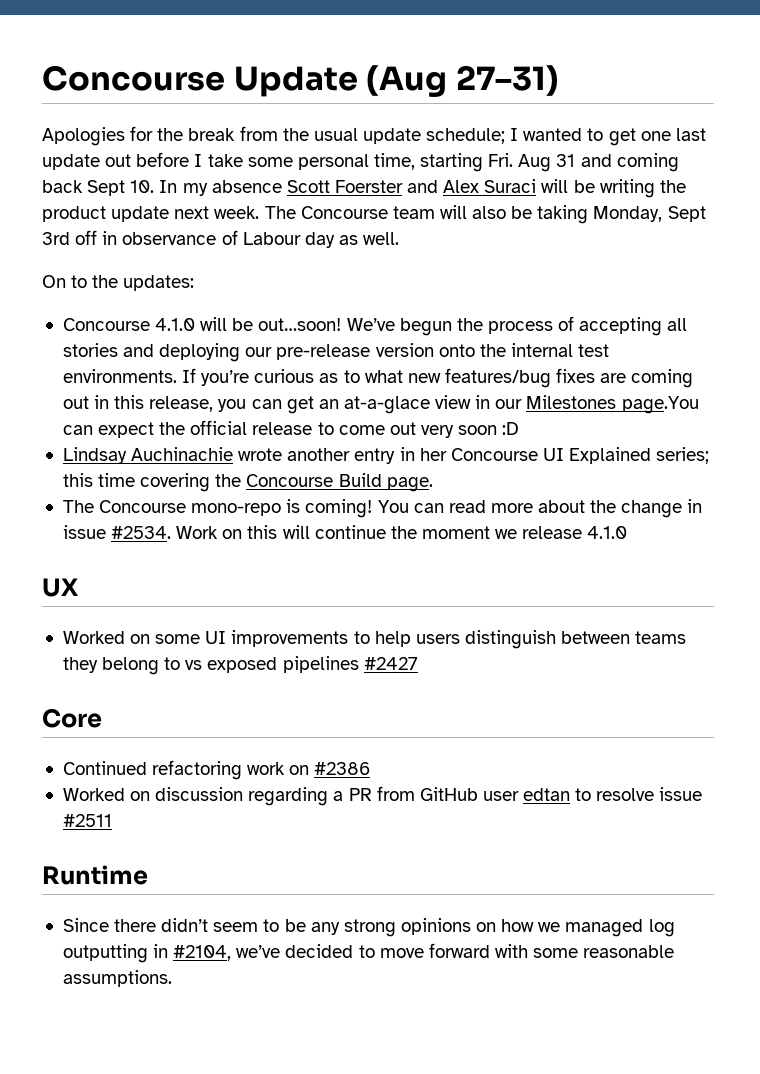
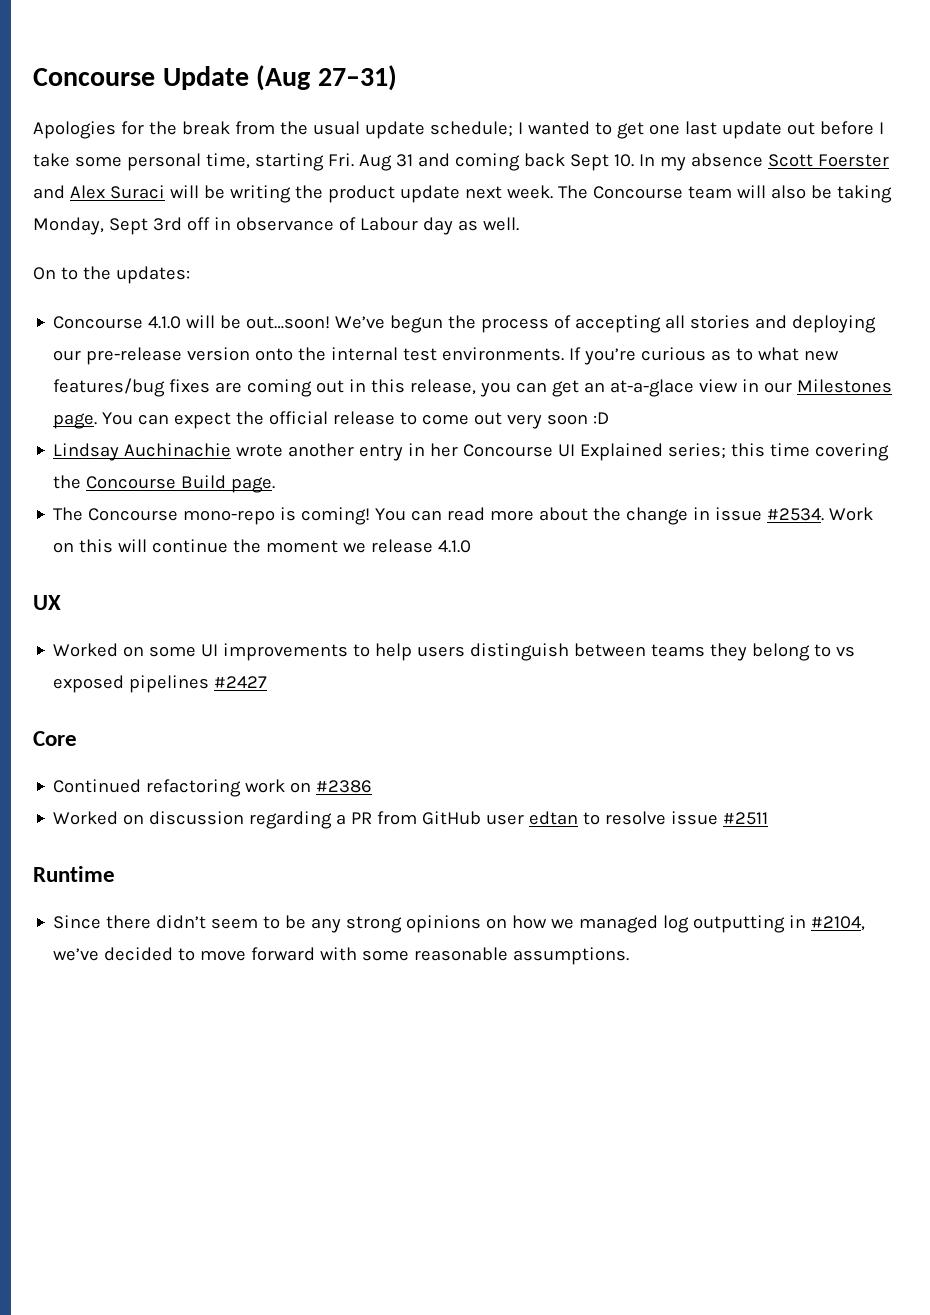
[621,396,699,414] page.You -> [53,412,134,429] page. You

